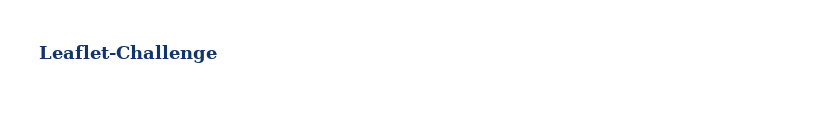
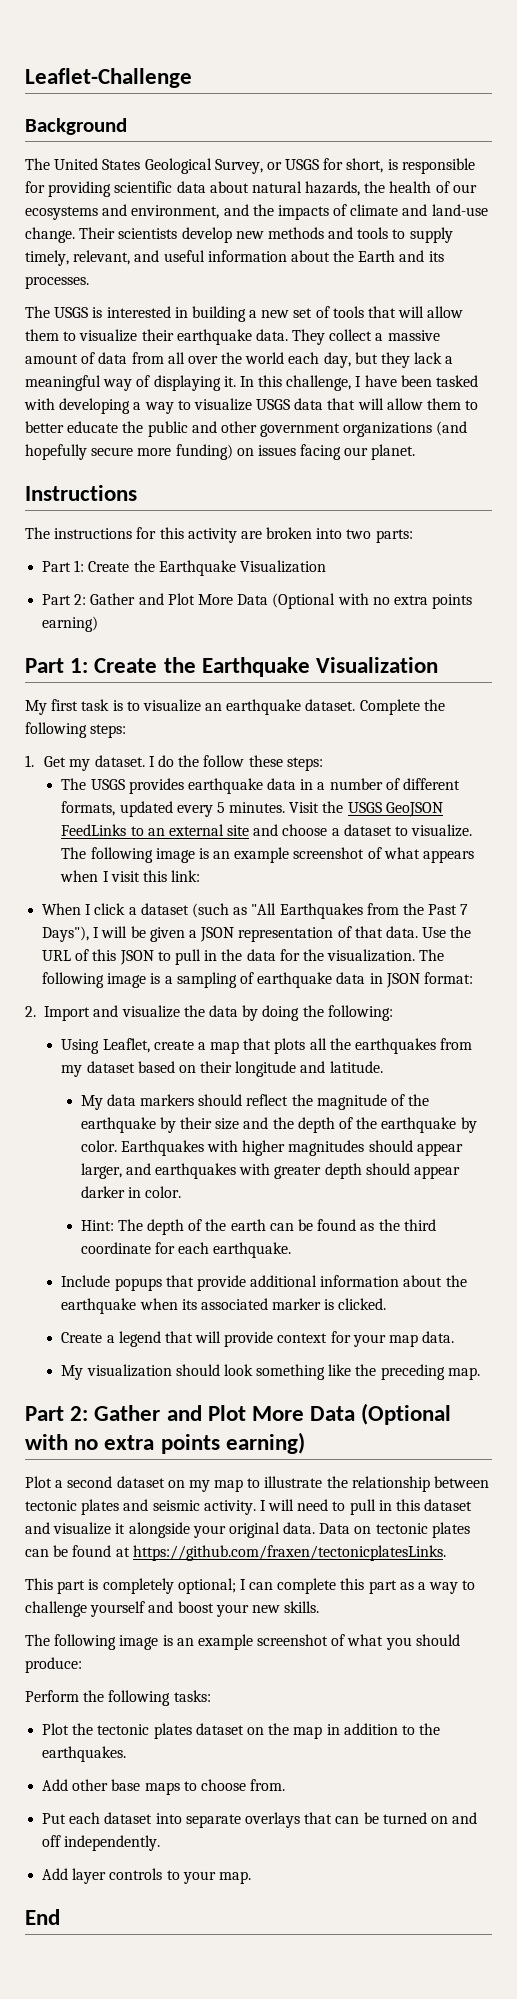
(217, 54) none -> [25,118,127,135] [25,158,475,174] [25,181,477,197] [25,204,488,220] [25,227,453,243] [25,250,444,266] [25,276,89,289] [25,306,464,322] [25,329,440,345] [25,352,454,368] [25,375,479,391] [24,398,479,414] [25,421,468,437] [25,444,416,460] [25,485,137,501] [25,527,413,543] [42,560,326,576] [42,593,473,609] [42,616,99,632] [25,657,439,677] [25,699,445,715] [25,722,127,738] [25,755,323,771] [61,778,461,794] [61,801,443,817] [61,824,473,837] [61,847,475,863] [60,870,201,882] [42,903,469,919] [42,926,472,942] [42,949,445,965] [42,972,473,988] [25,1005,393,1021] [61,1038,473,1054] [61,1061,383,1077] [80,1094,430,1110] [80,1117,477,1133] [80,1140,463,1156] [80,1163,460,1179] [80,1186,182,1198] [80,1219,436,1235] [80,1242,292,1258] [61,1275,467,1291] [61,1298,387,1314] [61,1331,455,1347] [61,1364,480,1380] [25,1403,452,1425] [25,1432,305,1454] [25,1476,490,1492] [25,1499,473,1515] [25,1522,470,1538] [25,1545,446,1561] [25,1578,476,1594] [25,1601,320,1617] [25,1634,460,1650] [25,1657,82,1673] [25,1690,211,1706] [42,1723,441,1739] [42,1746,127,1762] [42,1779,286,1795] [42,1812,478,1828] [42,1835,161,1851] [42,1868,251,1884] [25,1909,60,1925] // Background // The United States Geological Survey, or USGS for short, is responsible for providing scientific data about natural hazards, the health of our ecosystems and environment, and the impacts of climate and land-use change. Their scientists develop new methods and tools to supply timely, relevant, and useful information about the Earth and its processes. // The USGS is interested in building a new set of tools that will allow them to visualize their earthquake data. They collect a massive amount of data from all over the world each day, but they lack a meaningful way of displaying it. In this challenge, I have been tasked with developing a way to visualize USGS data that will allow them to better educate the public and other government organizations (and hopefully secure more funding) on issues facing our planet. // Instructions // The instructions for this activity are broken into two parts: // Part 1: Create the Earthquake Visualization // Part 2: Gather and Plot More Data (Optional with no extra points earning) // Part 1: Create the Earthquake Visualization // My first task is to visualize an earthquake dataset. Complete the following steps: // 1. Get my dataset. I do the follow these steps: // The USGS provides earthquake data in a number of different formats, updated every 5 minutes. Visit the USGS GeoJSON FeedLinks to an external site and choose a dataset to visualize. The following image is an example screenshot of what appears when I visit this link: // When I click a dataset (such as "All Earthquakes from the Past 7 Days"), I will be given a JSON representation of that data. Use the URL of this JSON to pull in the data for the visualization. The following image is a sampling of earthquake data in JSON format: // 2. Import and visualize the data by doing the following: // Using Leaflet, create a map that plots all the earthquakes from my dataset based on their longitude and latitude. // My data markers should reflect the magnitude of the earthquake by their size and the depth of the earthquake by color. Earthquakes with higher magnitudes should appear larger, and earthquakes with greater depth should appear darker in color. // Hint: The depth of the earth can be found as the third coordinate for each earthquake. // Include popups that provide additional information about the earthquake when its associated marker is clicked. // Create a legend that will provide context for your map data. // My visualization should look something like the preceding map. // Part 2: Gather and Plot More Data (Optional with no extra points earning) // Plot a second dataset on my map to illustrate the relationship between tectonic plates and seismic activity. I will need to pull in this dataset and visualize it alongside your original data. Data on tectonic plates can be found at https://github.com/fraxen/tectonicplatesLinks. // This part is completely optional; I can complete this part as a way to challenge yourself and boost your new skills. // The following image is an example screenshot of what you should produce: // Perform the following tasks: // Plot the tectonic plates dataset on the map in addition to the earthquakes. // Add other base maps to choose from. // Put each dataset into separate overlays that can be turned on and off independently. // Add layer controls to your map. // End

